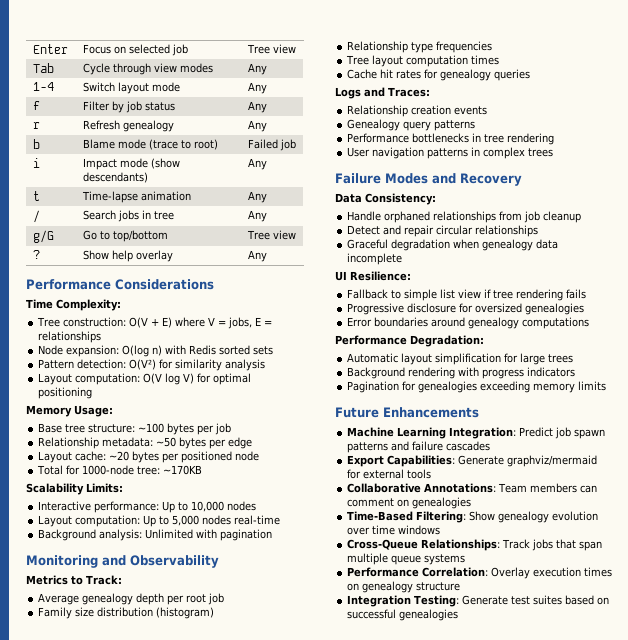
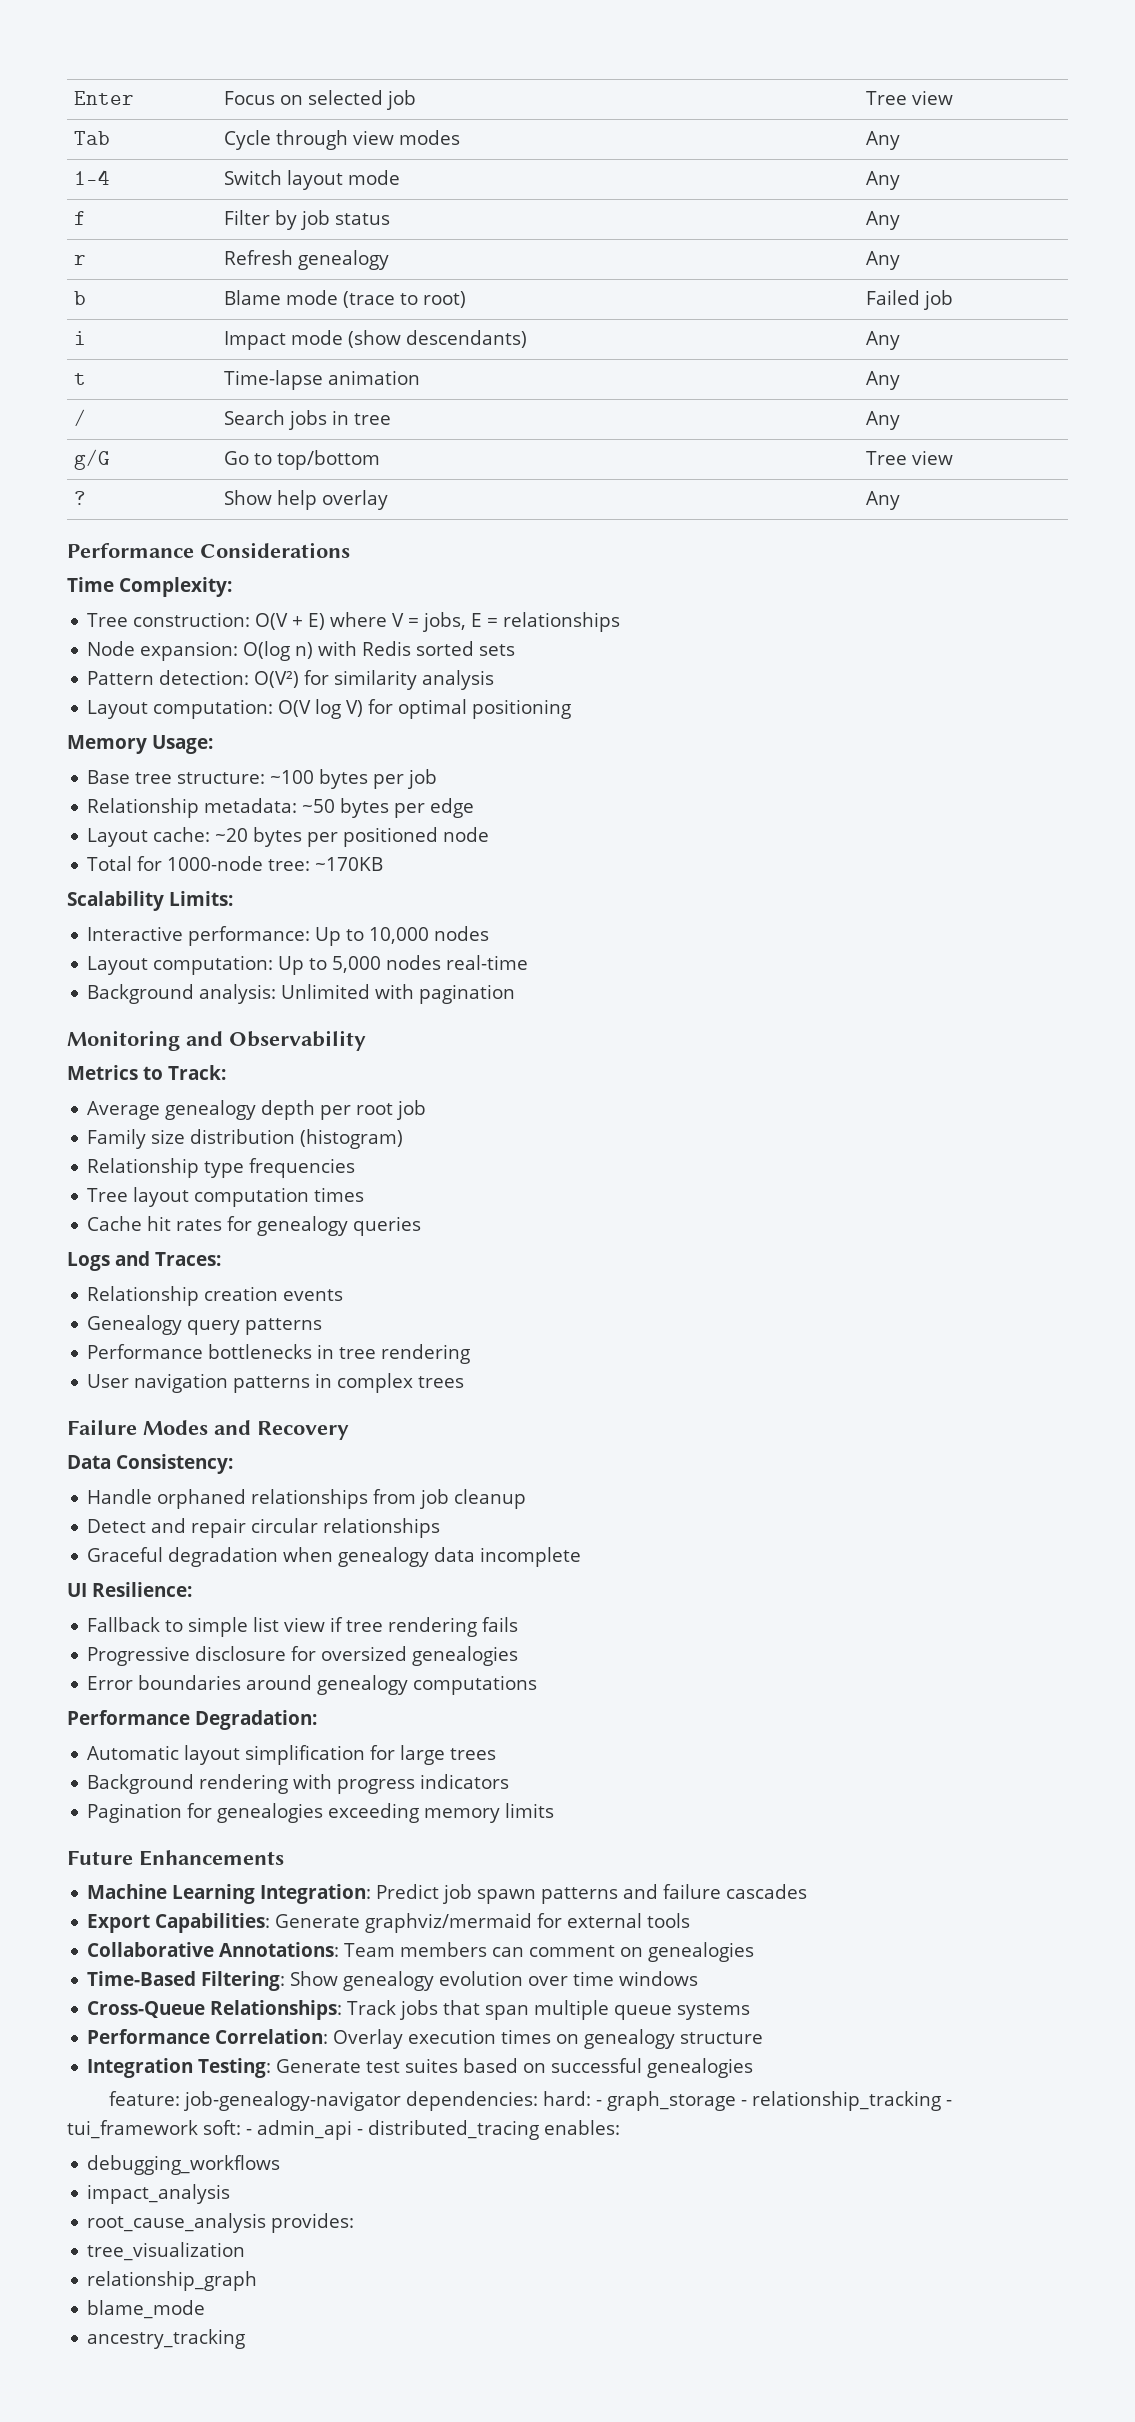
(459, 615) none -> [109,2091,953,2111] [67,2120,620,2140] [87,2155,281,2175] [87,2184,231,2204] [87,2213,355,2233] [87,2242,246,2261] [87,2271,258,2291] [87,2300,206,2319] [87,2329,246,2349] // feature: job-genealogy-navigator dependencies: hard: - graph_storage - relationship_tracking - tui_framework soft: - admin_api - distributed_tracing enables: // debugging_workflows // impact_analysis // root_cause_analysis provides: // tree_visualization // relationship_graph // blame_mode // ancestry_tracking

